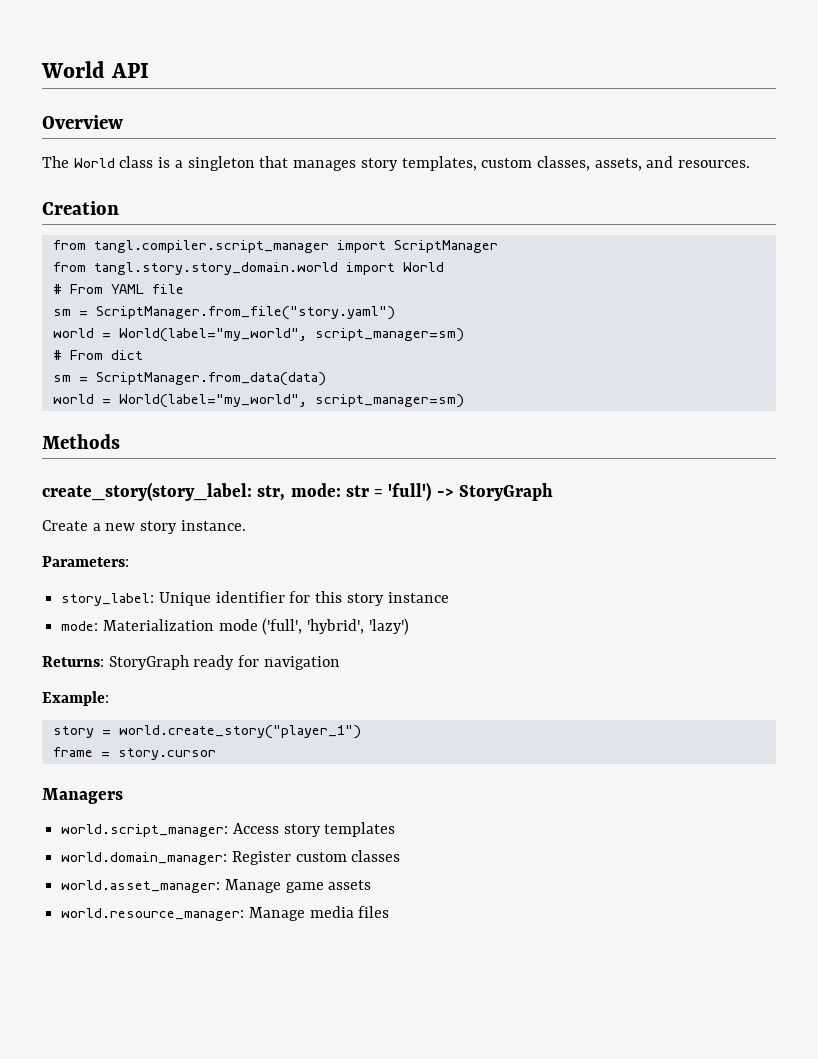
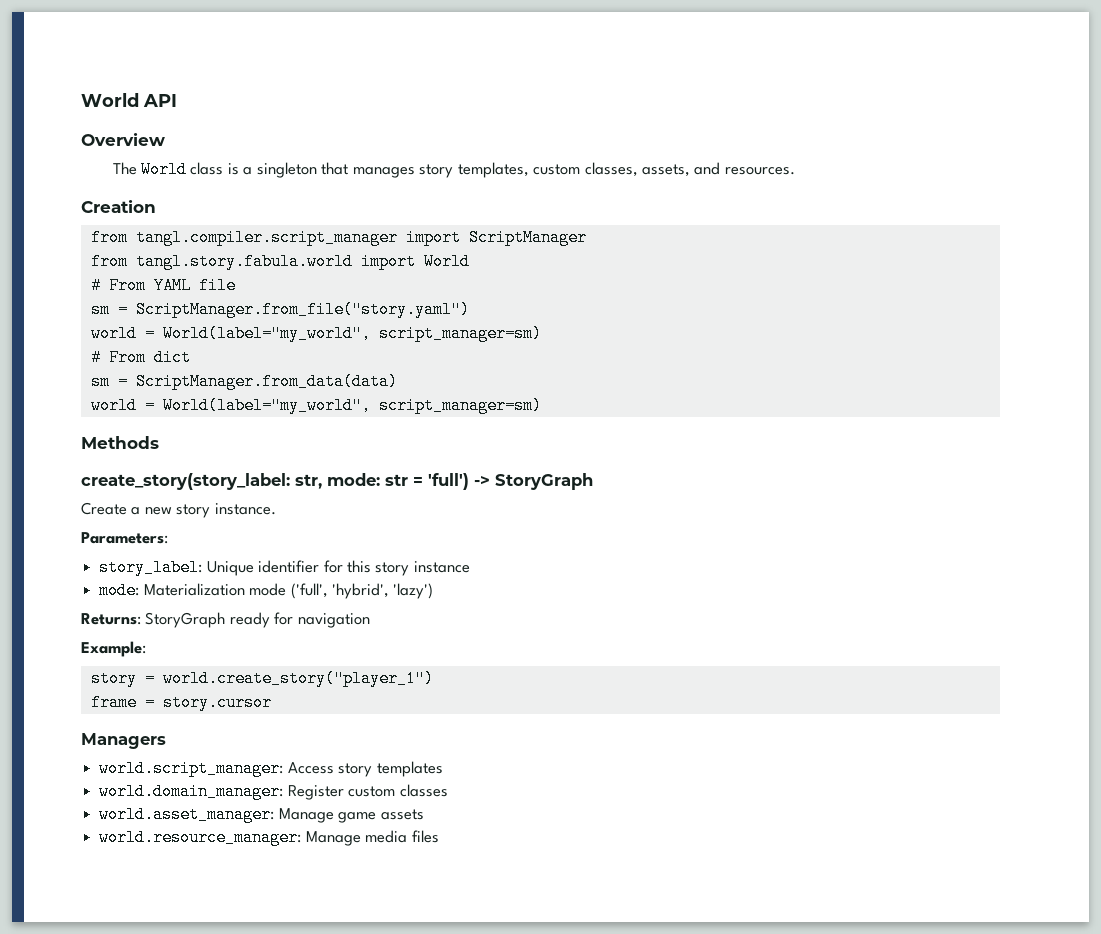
[93,262,338,275] tangl.story.story_domain.world -> [135,253,353,270] tangl.story.fabula.world

